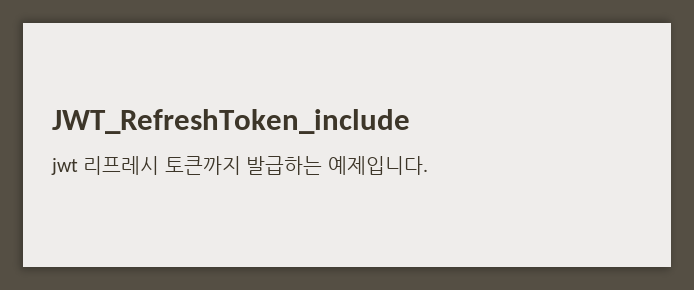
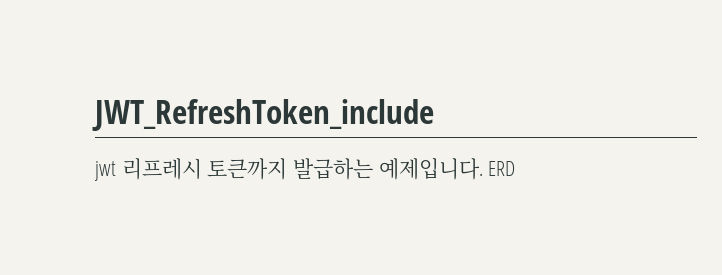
(428, 165) none -> [488,161,516,176] ERD

